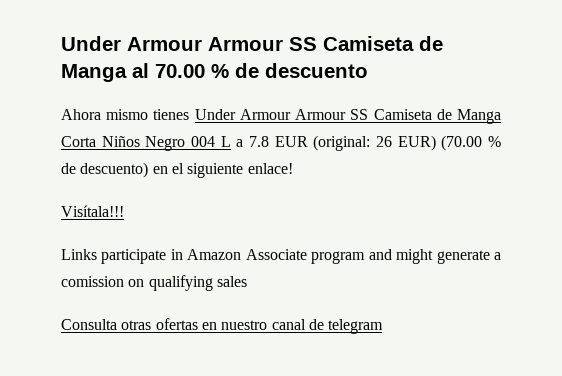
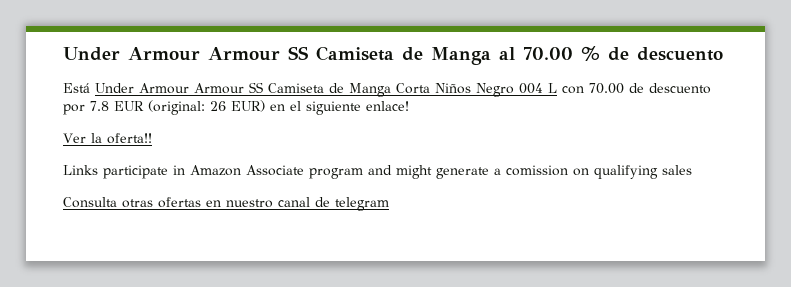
[61,109,190,120] Ahora mismo tienes -> [63,83,90,93] Está
[236,139,244,147] a -> [562,83,711,94] [63,104,85,115] con 70.00 de descuento por
[441,135,501,151] [61,162,149,178] (70.00 % de descuento) -> (265, 106) none
[61,205,124,217] Visítala!!! -> [63,133,152,144] Ver la oferta!!

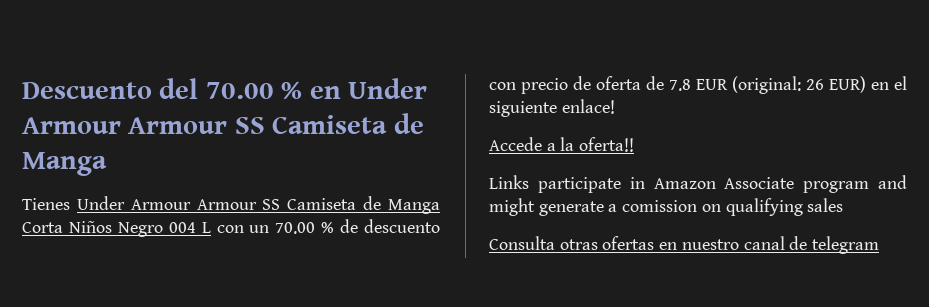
[63,46,723,65] [63,83,90,93] Under Armour Armour SS Camiseta de Manga al 70.00 % de descuento // Está -> [22,78,428,99] [22,113,424,134] [22,152,107,176] [22,198,70,210] Descuento del 70.00 % en Under Armour Armour SS Camiseta de Manga // Tienes
[589,83,711,94] [63,104,85,115] 70.00 de descuento por -> [249,219,440,234] [489,76,664,94] un 70.00 % de descuento con precio de oferta de
[63,133,86,143] Ver -> [489,137,556,151] Accede a

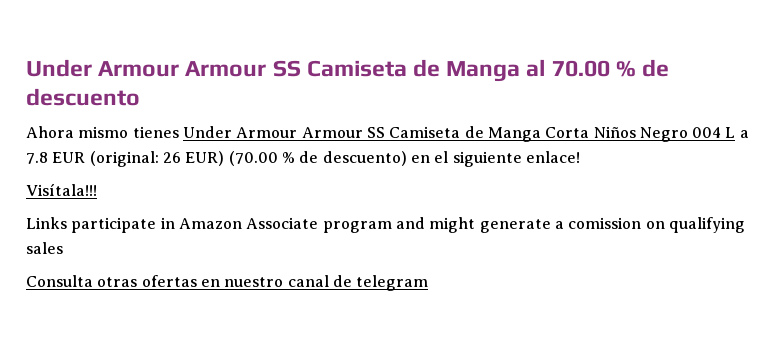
[22,78,428,99] [22,113,424,134] [22,152,107,176] [22,198,70,210] Descuento del 70.00 % en Under Armour Armour SS Camiseta de Manga // Tienes -> [26,59,670,82] [26,88,140,106] [26,126,179,138] Under Armour Armour SS Camiseta de Manga al 70.00 % de descuento // Ahora mismo tienes
[216,219,440,234] [489,76,664,94] con un 70.00 % de descuento con precio de oferta de -> [739,130,749,138] a
(866, 84) none -> [228,151,407,166] (70.00 % de descuento)
[489,137,635,152] Accede a la oferta!! -> [26,183,97,196] Visítala!!!

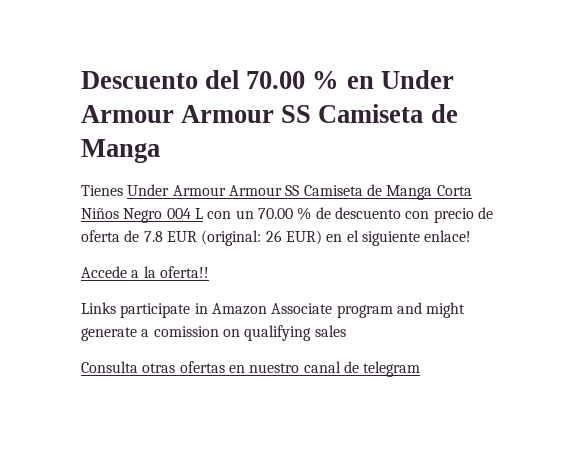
[26,59,670,82] [26,88,140,106] [26,126,179,138] Under Armour Armour SS Camiseta de Manga al 70.00 % de descuento // Ahora mismo tienes -> [81,70,454,89] [81,104,458,123] [81,139,160,163] [81,185,123,196] Descuento del 70.00 % en Under Armour Armour SS Camiseta de Manga // Tienes
[739,130,749,138] a -> [207,207,493,223] [81,230,140,242] con un 70.00 % de descuento con precio de oferta de
[228,151,407,166] (70.00 % de descuento) -> (322, 237) none
[26,183,97,196] Visítala!!! -> [81,266,209,278] Accede a la oferta!!

